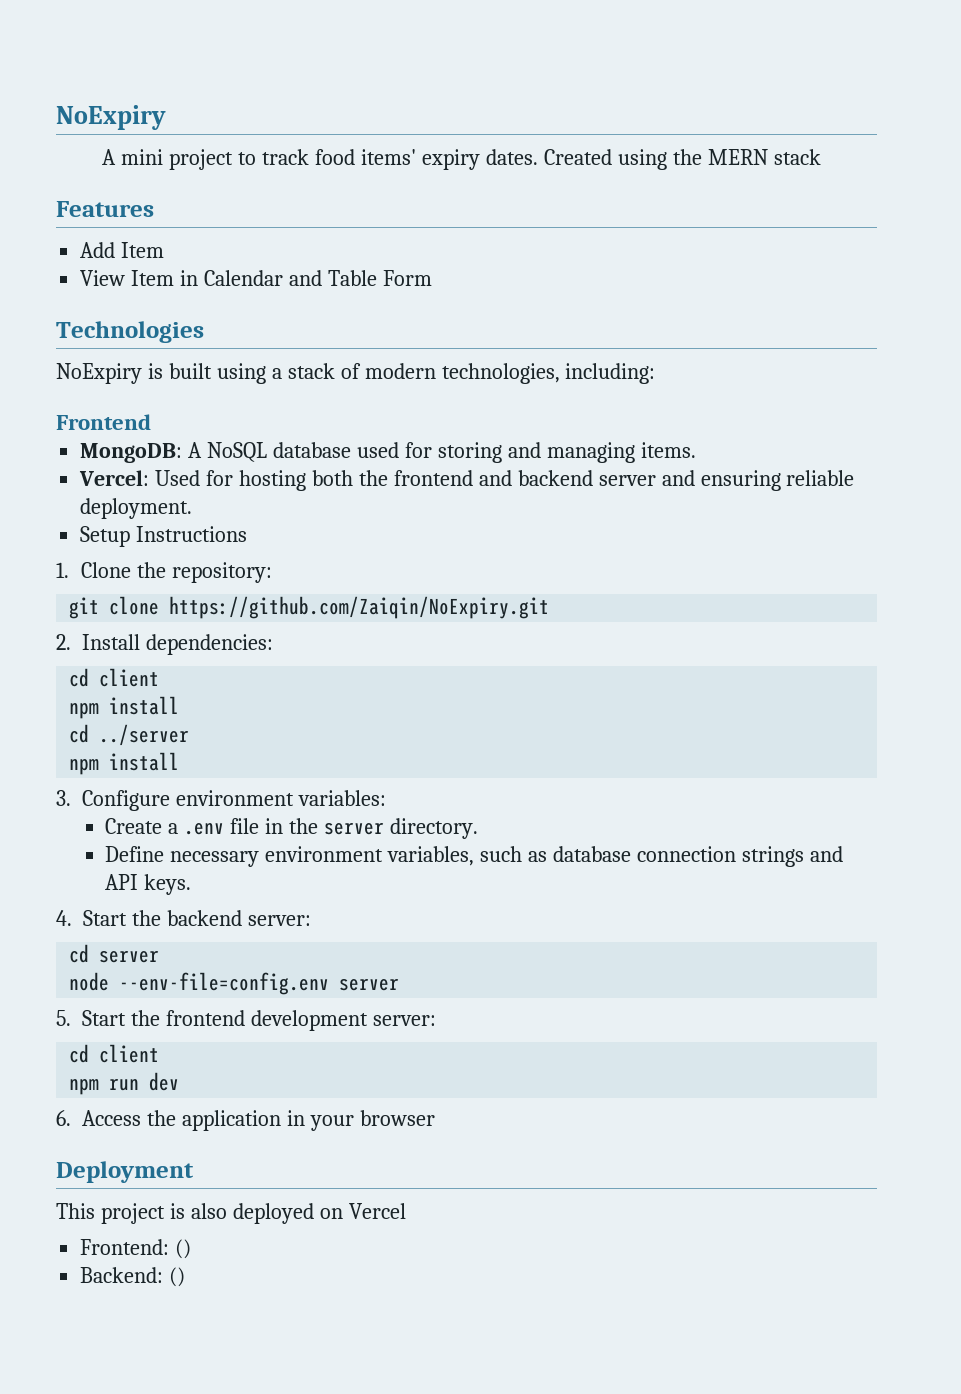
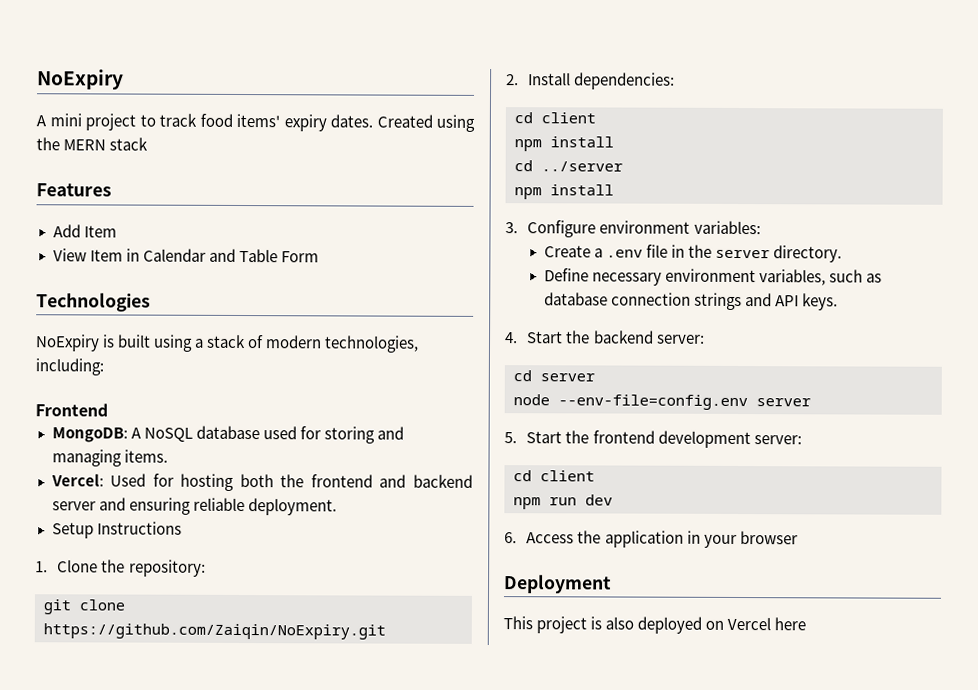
[80,1239,192,1259] [80,1267,186,1287] // Frontend: () // Backend: () -> [774,617,807,631] here

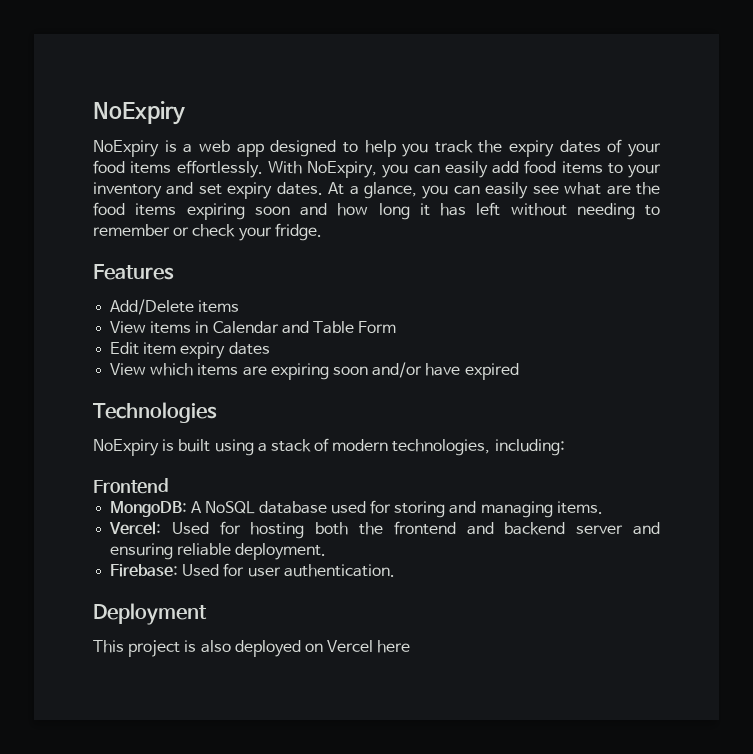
[36,113,475,132] [36,137,149,151] A mini project to track food items' expiry dates. Created using the MERN stack -> [93,139,662,157] [93,160,661,178] [93,182,661,199] [93,202,660,220] [93,223,322,241] NoExpiry is a web app designed to help you track the expiry dates of your food items effortlessly. With NoExpiry, you can easily add food items to your inventory and set expiry dates. At a glance, you can easily see what are the food items expiring soon and how long it has left without needing to remember or check your fridge.
[52,224,117,238] [52,248,123,262] Add Item // View Item -> [110,299,240,315] [110,321,192,334] Add/Delete items // View items
(319, 257) none -> [110,342,270,359] [110,362,519,380] // Edit item expiry dates // View which items are expiring soon and/or have expired
[51,521,182,539] [35,559,206,577] [43,599,125,615] [43,623,386,640] [506,72,676,90] [514,112,596,124] [514,136,614,152] [514,160,623,172] [514,184,614,200] [505,220,761,238] [543,244,843,263] [543,268,883,286] [543,292,839,311] [505,330,705,344] [513,370,595,382] [513,394,811,411] [504,430,802,449] [513,470,595,482] [513,494,613,510] [504,530,798,548] Setup Instructions // 1. Clone the repository: // git clone https://github.com/Zaiqin/NoExpiry.git // 2. Install dependencies: // cd client // npm install // cd ../server // npm install // 3. Configure environment variables: // Create a .env file in the server directory. // Define necessary environment variables, such as database connection strings and API keys. // 4. Start the backend server: // cd server // node --env-file=config.env server // 5. Start the frontend development server: // cd client // npm run dev // 6. Access the application in your browser -> [110,563,395,577] Firebase: Used for user authentication.

